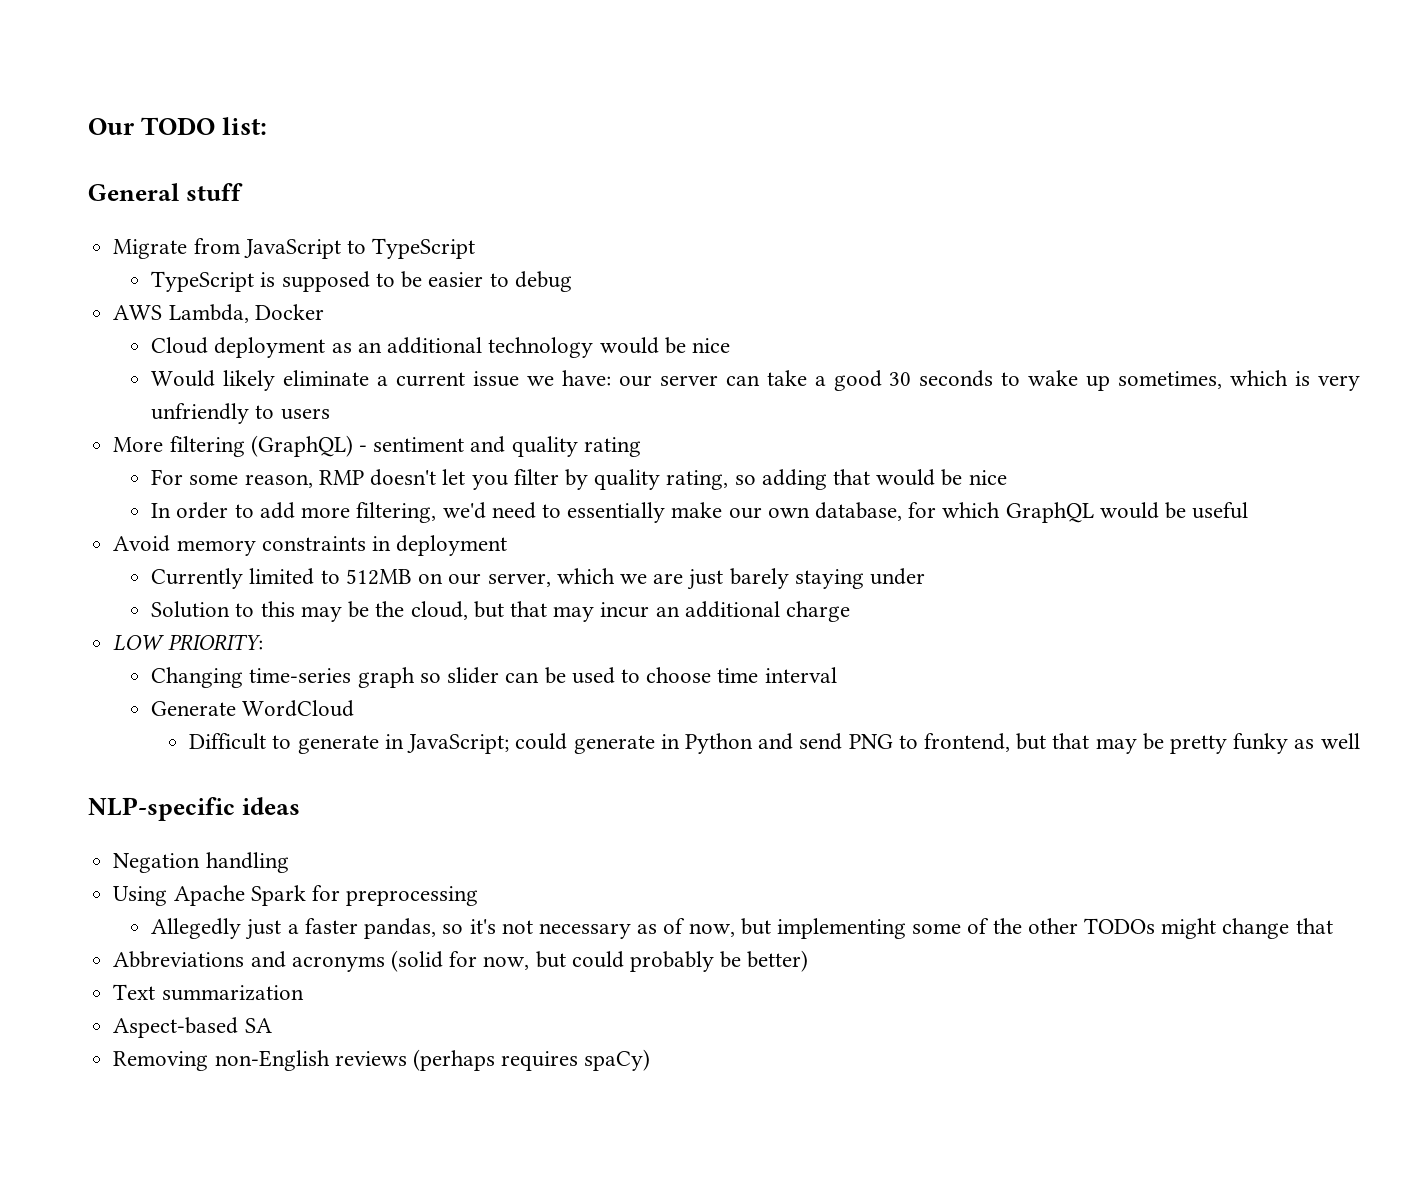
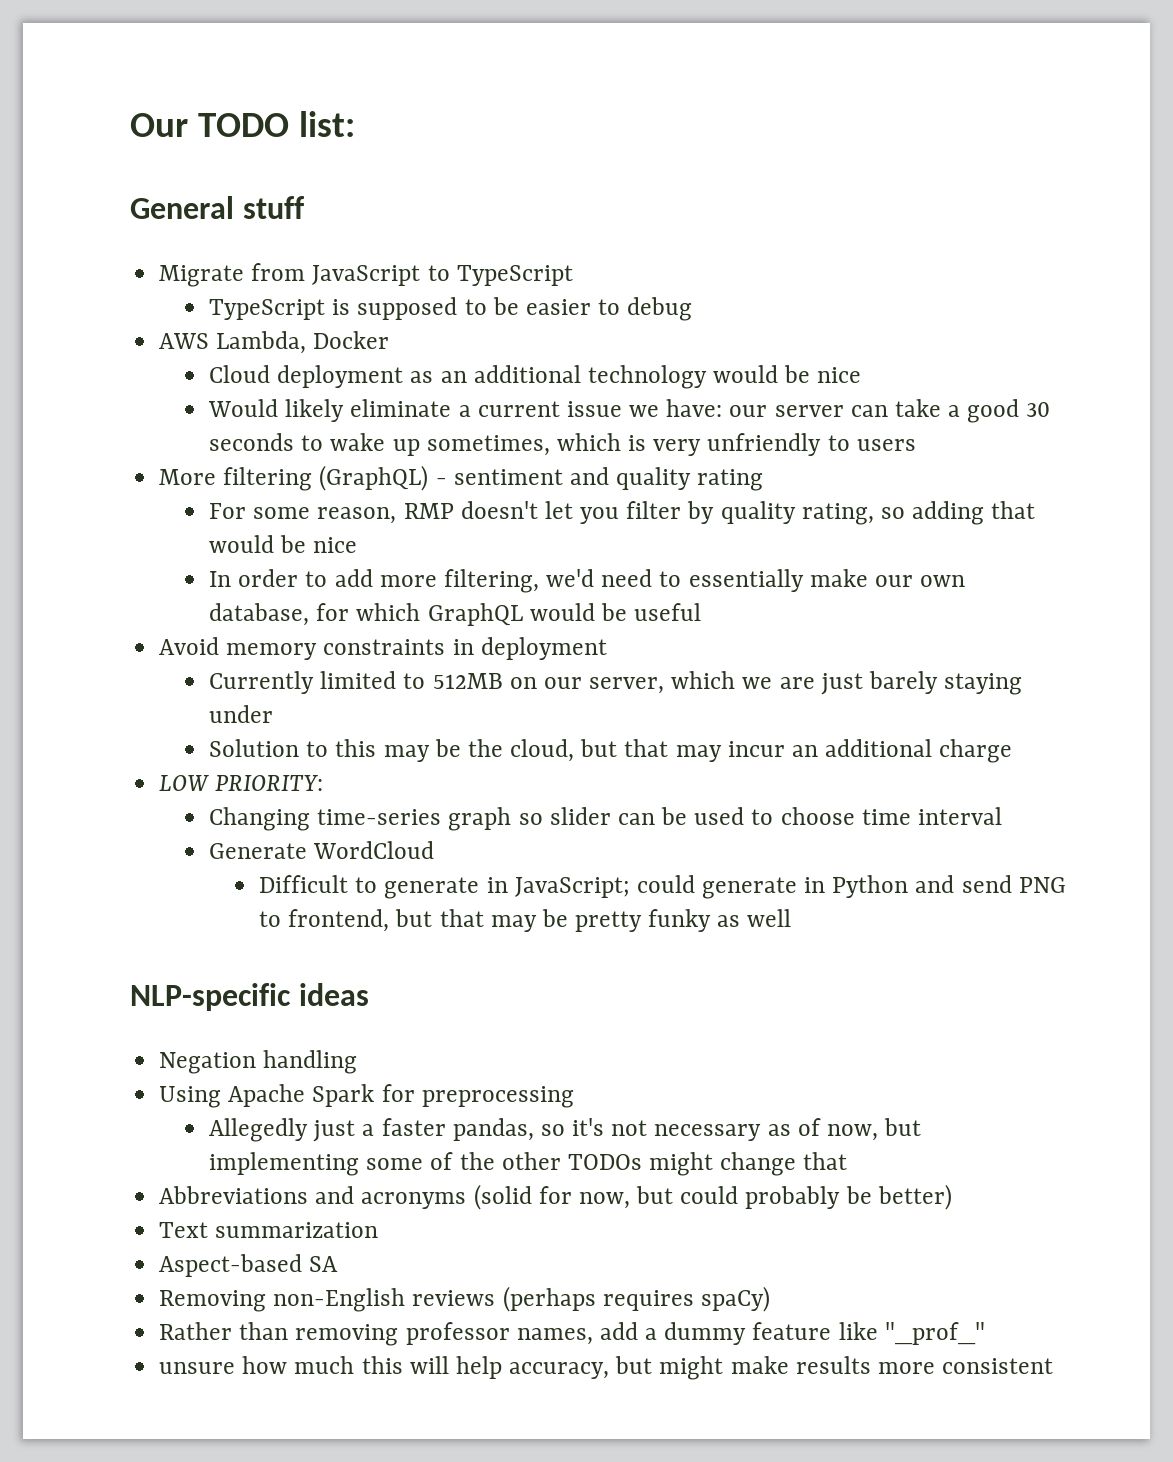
(651, 1060) none -> [159,1322,985,1346] [159,1356,1054,1380] // Rather than removing professor names, add a dummy feature like "_prof_" // unsure how much this will help accuracy, but might make results more consistent

